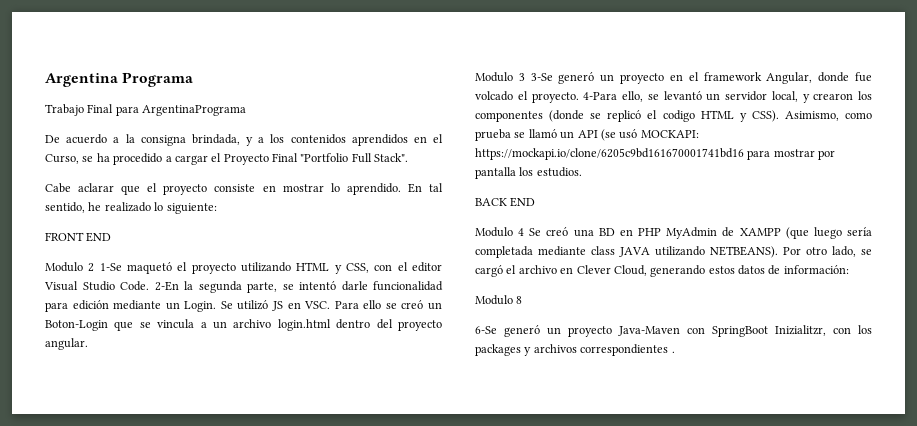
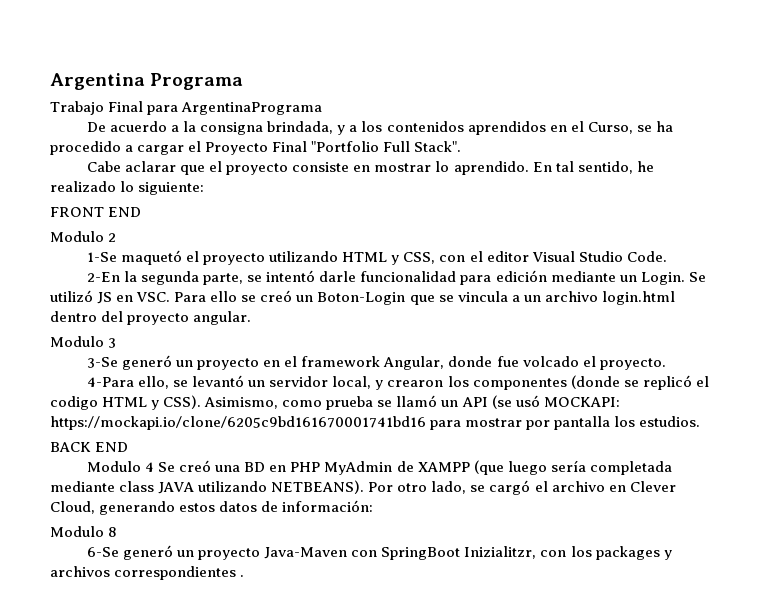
(95, 267) none -> (117, 237) //
(149, 286) none -> (667, 256) //
(525, 77) none -> (117, 343) //
(579, 97) none -> (666, 364) //

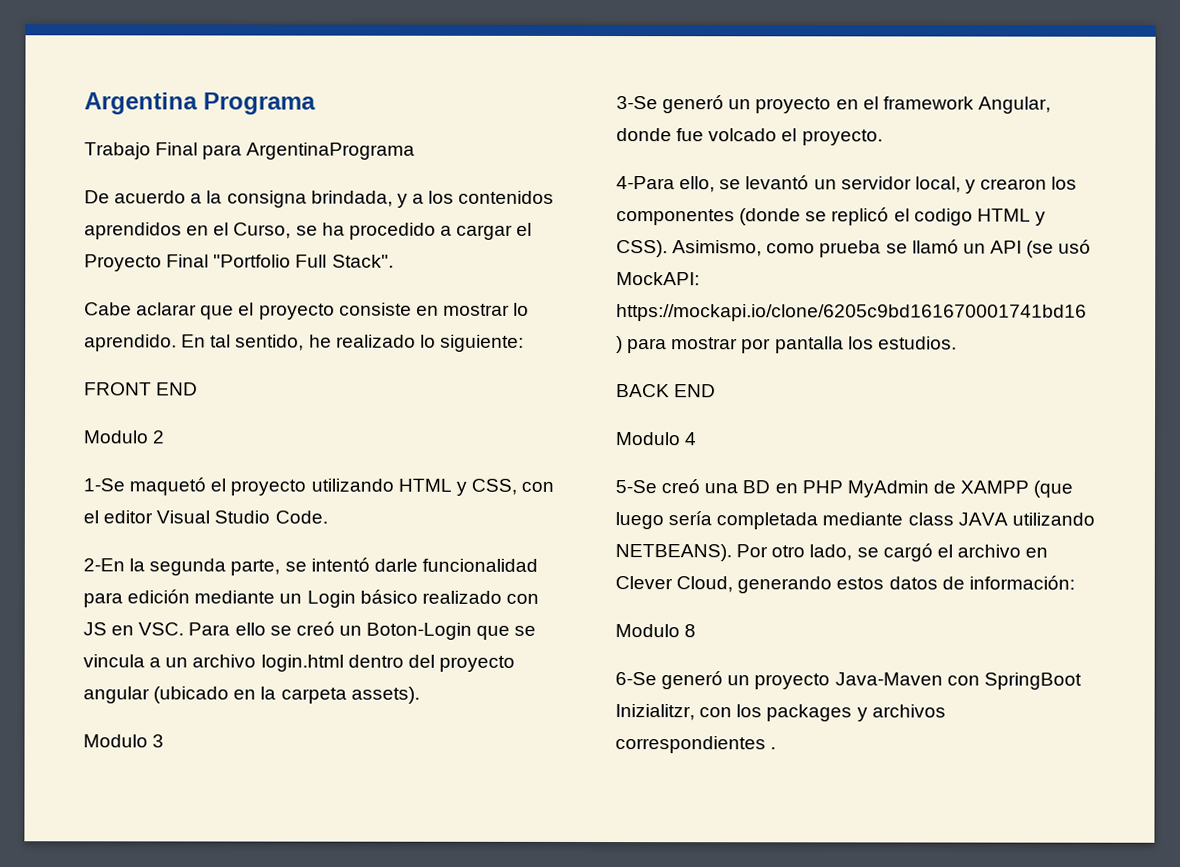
[640,272,706,285] [50,290,93,302] Login. Se utilizó -> [306,589,539,608] Login básico realizado con
[193,311,252,325] angular. -> [83,686,420,704] angular (ubicado en la carpeta assets).
[543,397,620,407] [50,416,426,430] MOCKAPI: https://mockapi.io/clone/6205c9bd161670001741bd16 -> [616,272,700,286] [616,304,1087,322] [616,336,623,354] MockAPI: https://mockapi.io/clone/6205c9bd161670001741bd16 )
[158,462,176,472] Se -> [615,480,657,494] // 5-Se

